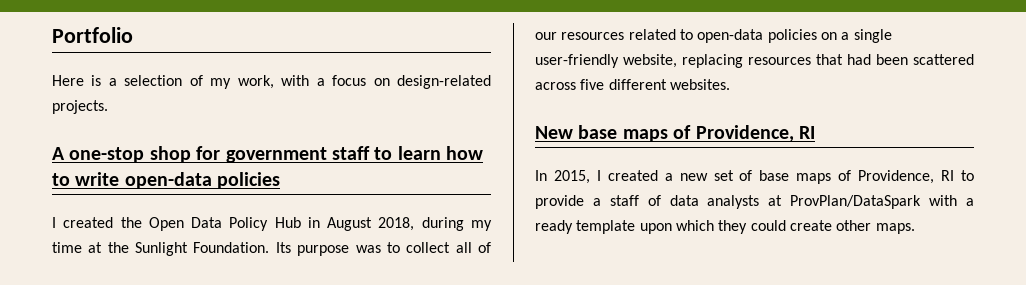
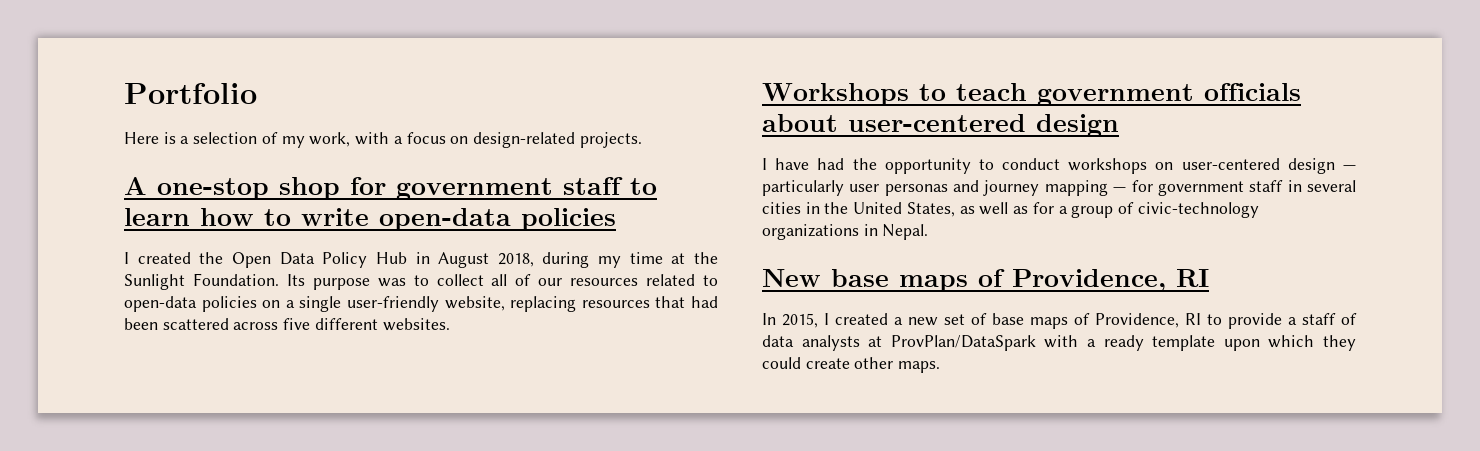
(730, 84) none -> [762,83,1301,106] [762,114,1119,137] [762,158,1356,174] [762,180,1356,196] [762,202,1259,218] [762,224,929,240] // Workshops to teach government officials about user-centered design // I have had the opportunity to conduct workshops on user-centered design — particularly user personas and journey mapping — for government staff in several cities in the United States, as well as for a group of civic-technology organizations in Nepal.

